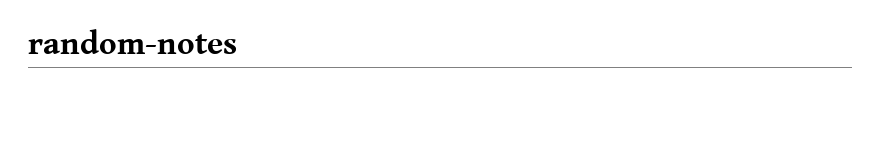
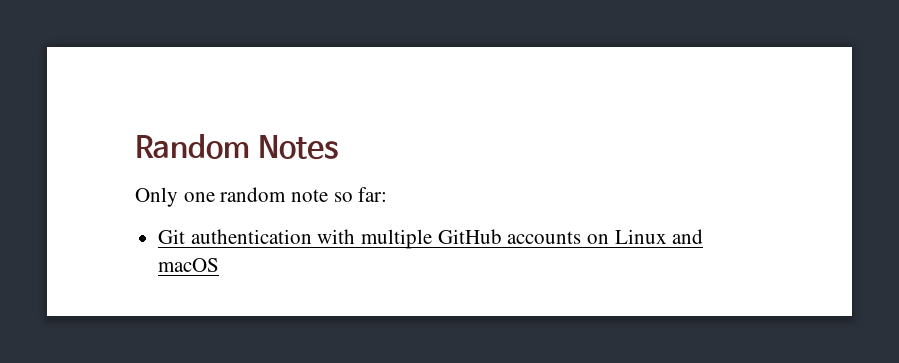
[28,29,237,54] random-notes -> [135,134,339,160] [135,187,388,207] [158,229,704,249] [158,258,220,272] Random Notes // Only one random note so far: // Git authentication with multiple GitHub accounts on Linux and macOS

